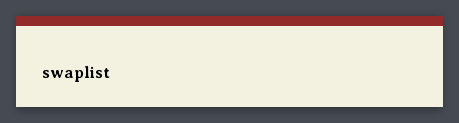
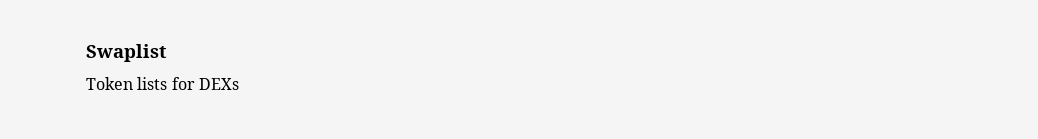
[42,66,110,82] swaplist -> [86,44,167,62] [86,77,239,90] Swaplist // Token lists for DEXs

